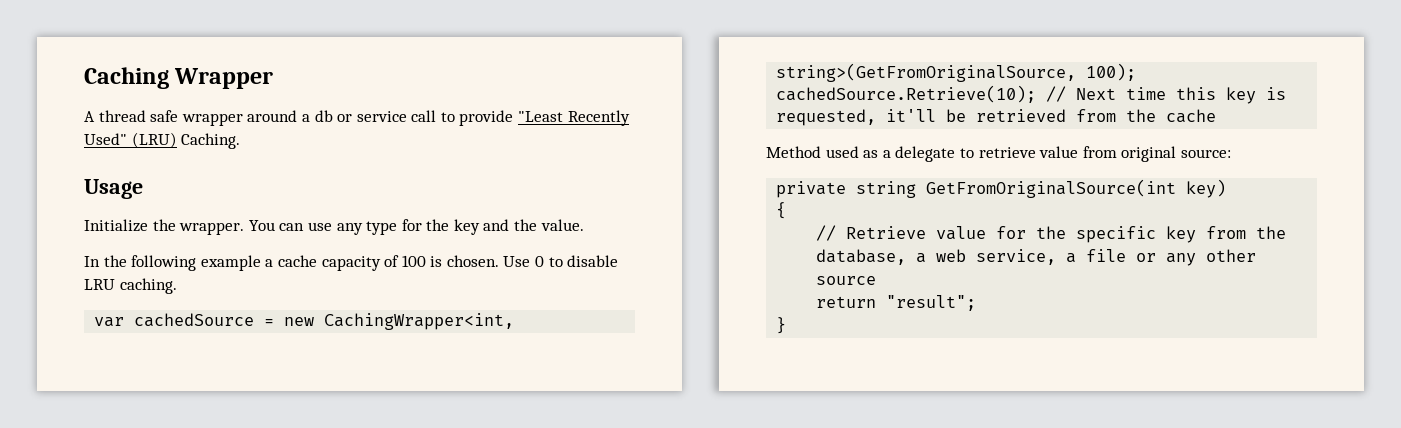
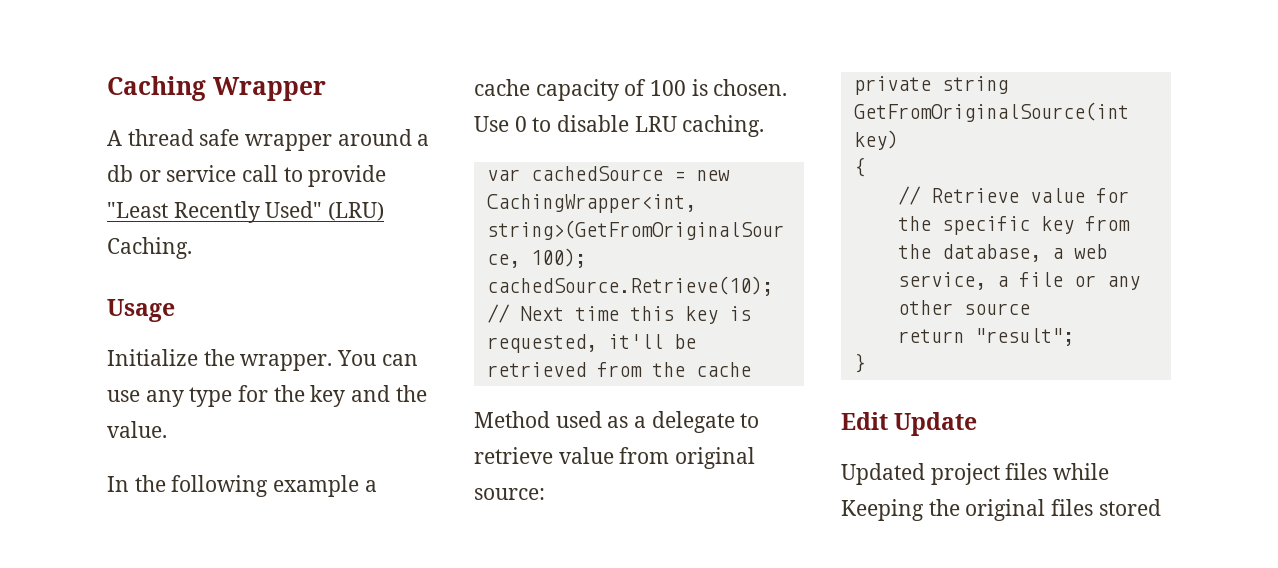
(787, 325) none -> [841,412,978,436] [841,463,1110,485] [841,499,1161,521] // Edit Update // Updated project files while Keeping the original files stored

